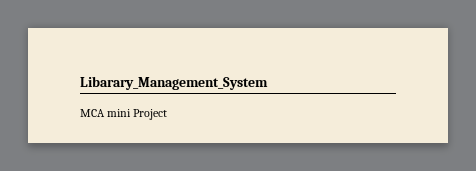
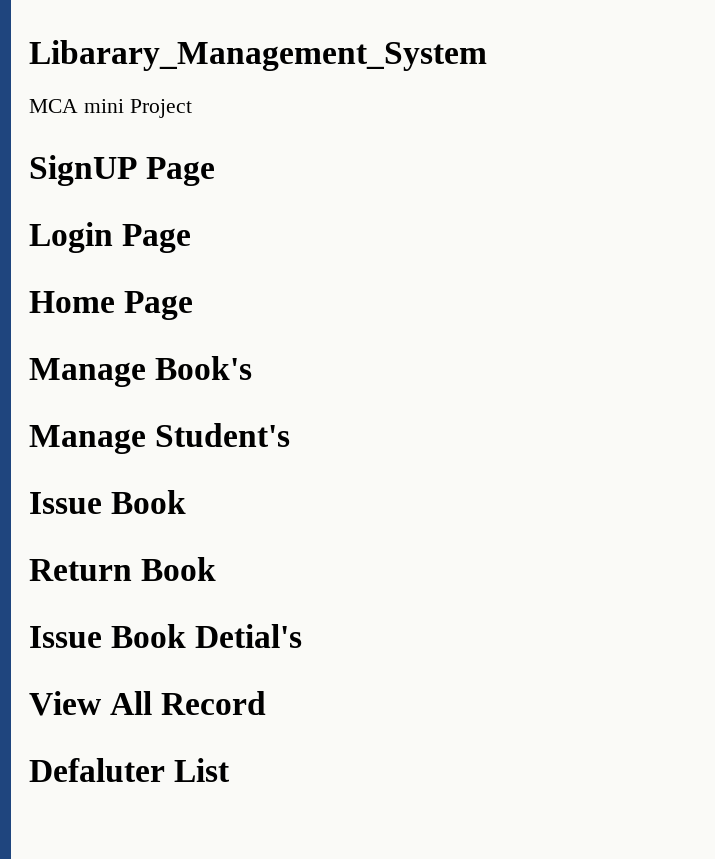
(168, 114) none -> [29,155,216,186] [29,222,192,253] [29,291,194,320] [29,356,253,387] [29,423,291,454] [29,490,187,514] [29,557,217,581] [29,624,303,648] [29,691,267,716] [29,758,231,782] // SignUP Page // Login Page // Home Page // Manage Book's // Manage Student's // Issue Book // Return Book // Issue Book Detial's // View All Record // Defaluter List

